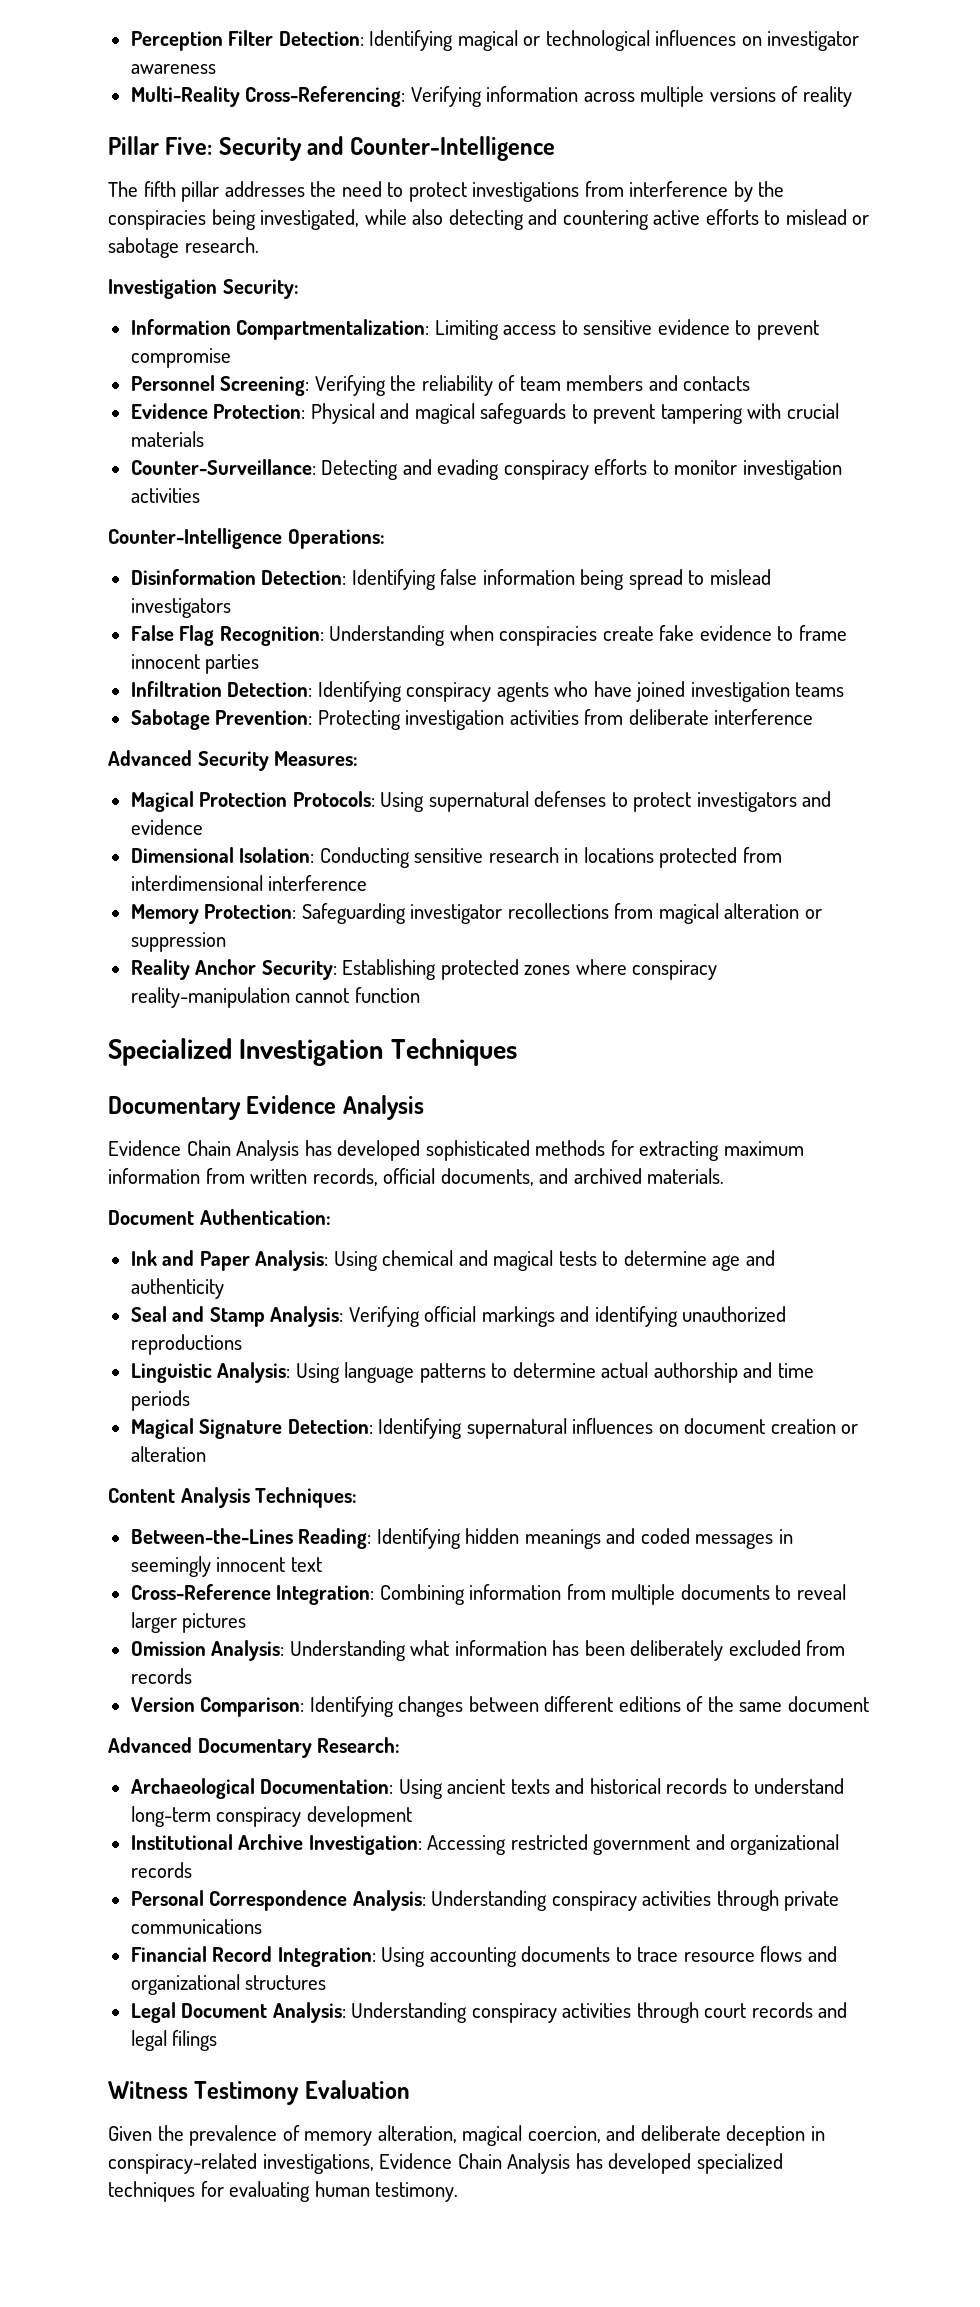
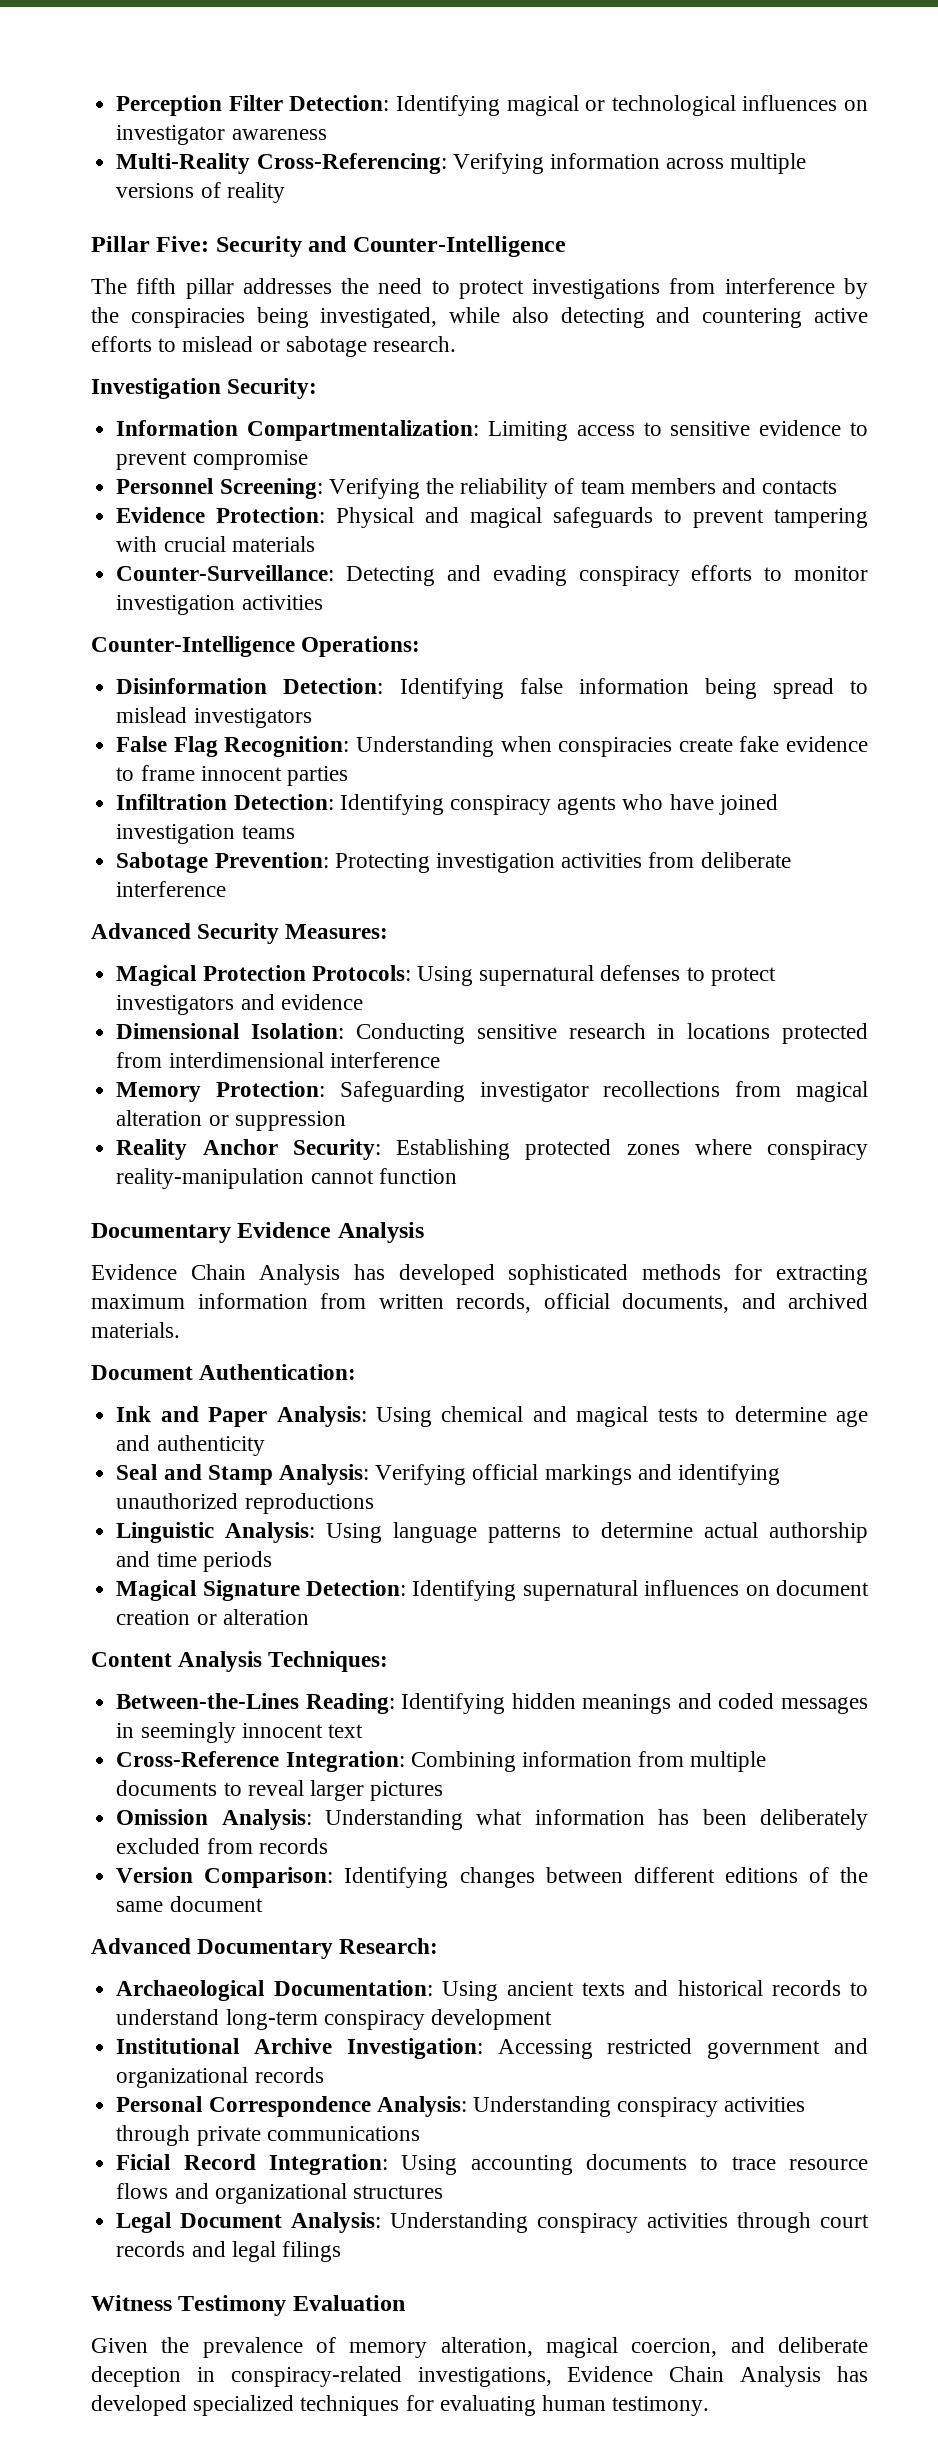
[108,1038,517,1066] // Specialized Investigation Techniques -> (457, 1176) none
[130,1946,207,1962] Financial -> [116,2154,171,2170] Ficial

